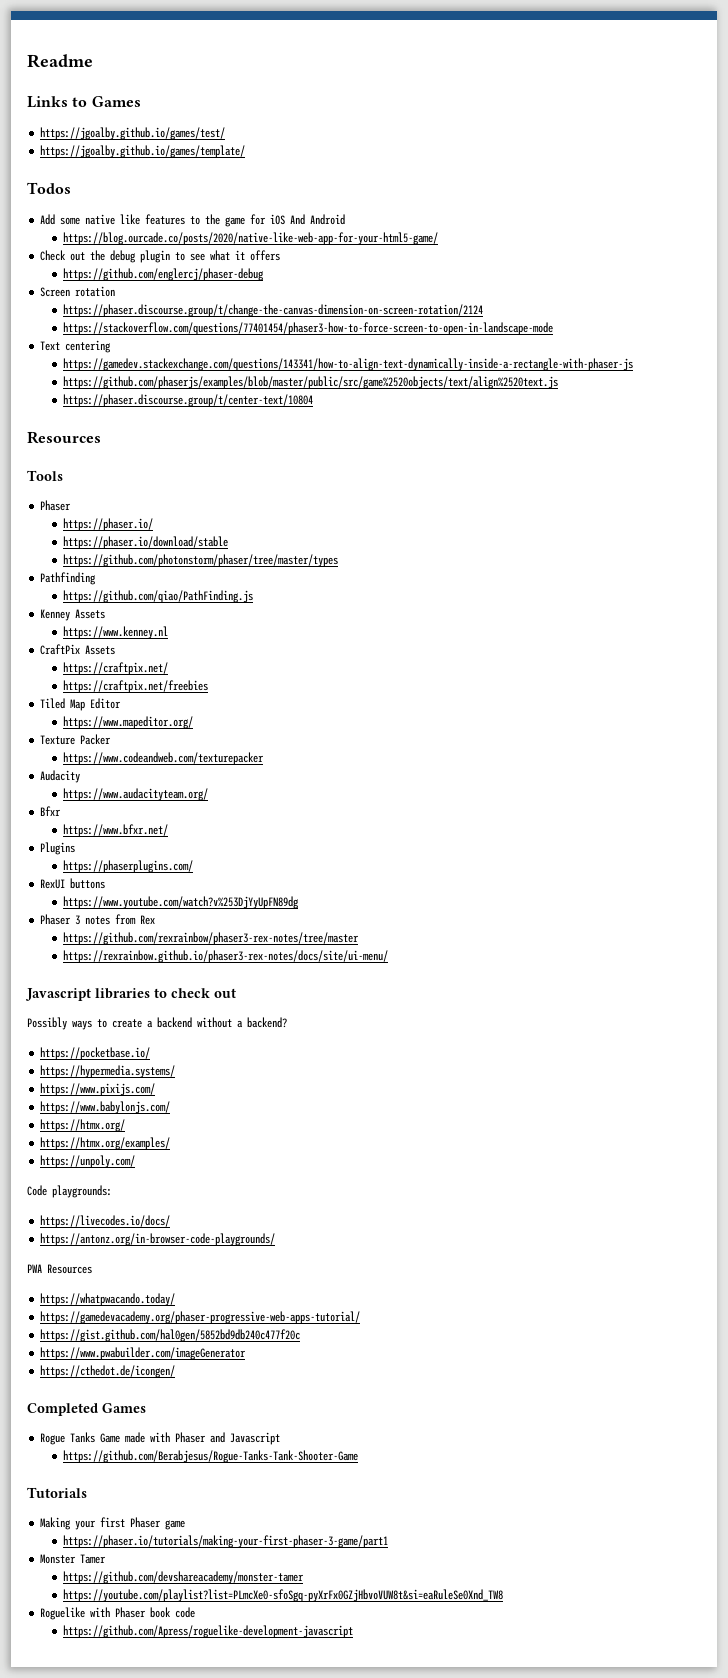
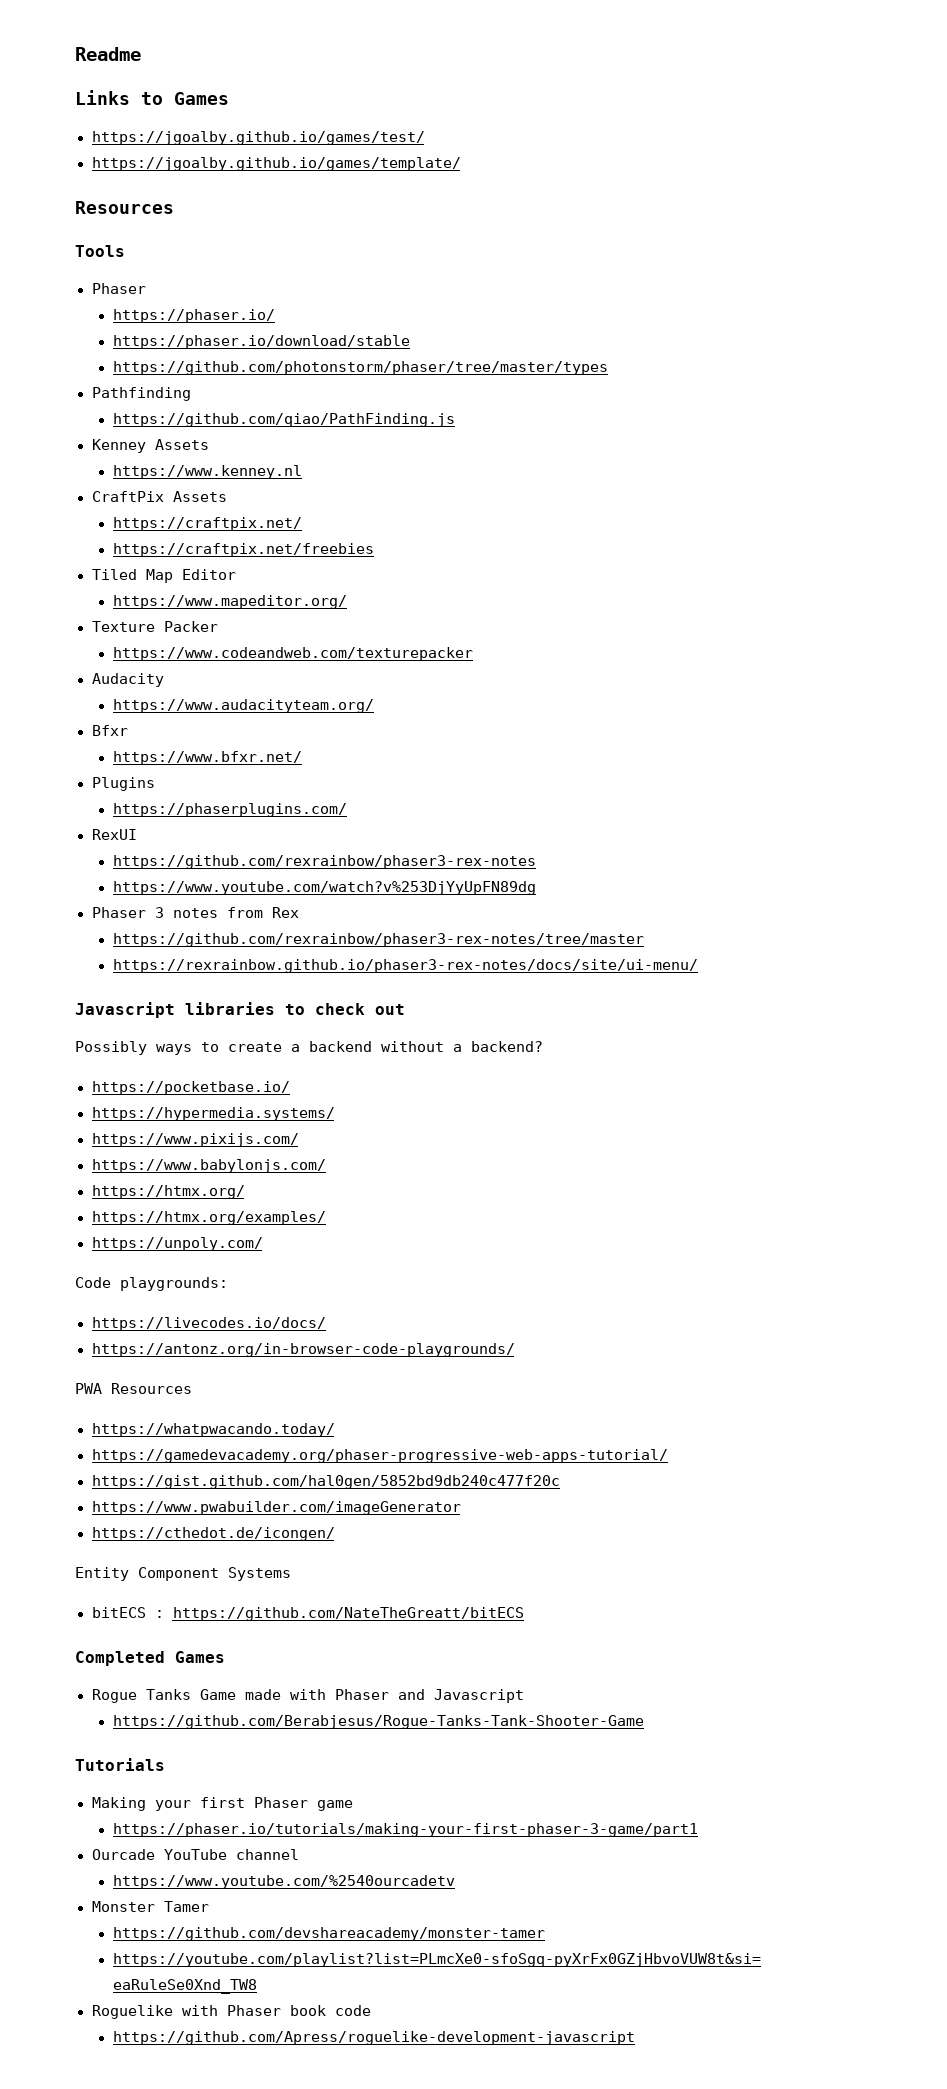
[27,182,71,194] [40,214,346,227] [63,232,439,245] [40,250,281,263] [63,268,265,281] [40,286,116,297] [63,304,484,317] [63,322,554,335] [40,340,112,353] [63,358,634,371] [63,376,559,389] [63,394,314,407] // Todos // Add some native like features to the game for iOS And Android // https://blog.ourcade.co/posts/2020/native-like-web-app-for-your-html5-game/ // Check out the debug plugin to see what it offers // https://github.com/englercj/phaser-debug // Screen rotation // https://phaser.discourse.group/t/change-the-canvas-dimension-on-screen-rotation/2124 // https://stackoverflow.com/questions/77401454/phaser3-how-to-force-screen-to-open-in-landscape-mode // Text centering // https://gamedev.stackexchange.com/questions/143341/how-to-align-text-dynamically-inside-a-rectangle-with-phaser-js // https://github.com/phaserjs/examples/blob/master/public/src/game%2520objects/text/align%2520text.js // https://phaser.discourse.group/t/center-text/10804 -> (461, 164) none
[70,878,106,889] buttons -> [112,855,536,869] // https://github.com/rexrainbow/phaser3-rex-notes
(176, 1371) none -> [75,1567,291,1581] [91,1607,524,1621] // Entity Component Systems // bitECS : https://github.com/NateTheGreatt/bitECS
(389, 1541) none -> [91,1849,299,1860] [112,1875,455,1889] // Ourcade YouTube channel // https://www.youtube.com/%2540ourcadetv

